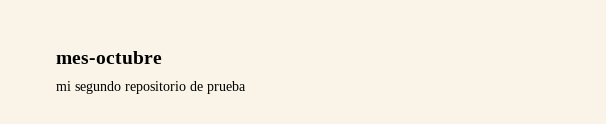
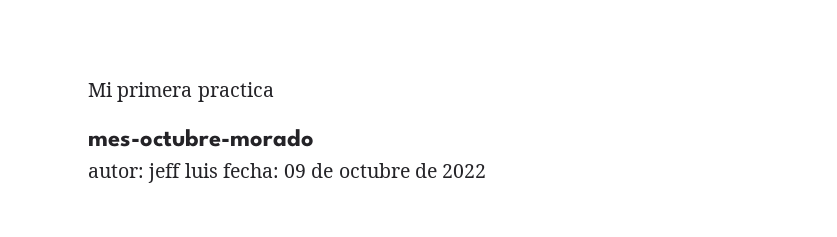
[56,51,162,64] [56,81,246,94] mes-octubre // mi segundo repositorio de prueba -> [88,82,274,102] [88,129,314,147] [88,163,487,183] Mi primera practica // mes-octubre-morado // autor: jeff luis fecha: 09 de octubre de 2022

